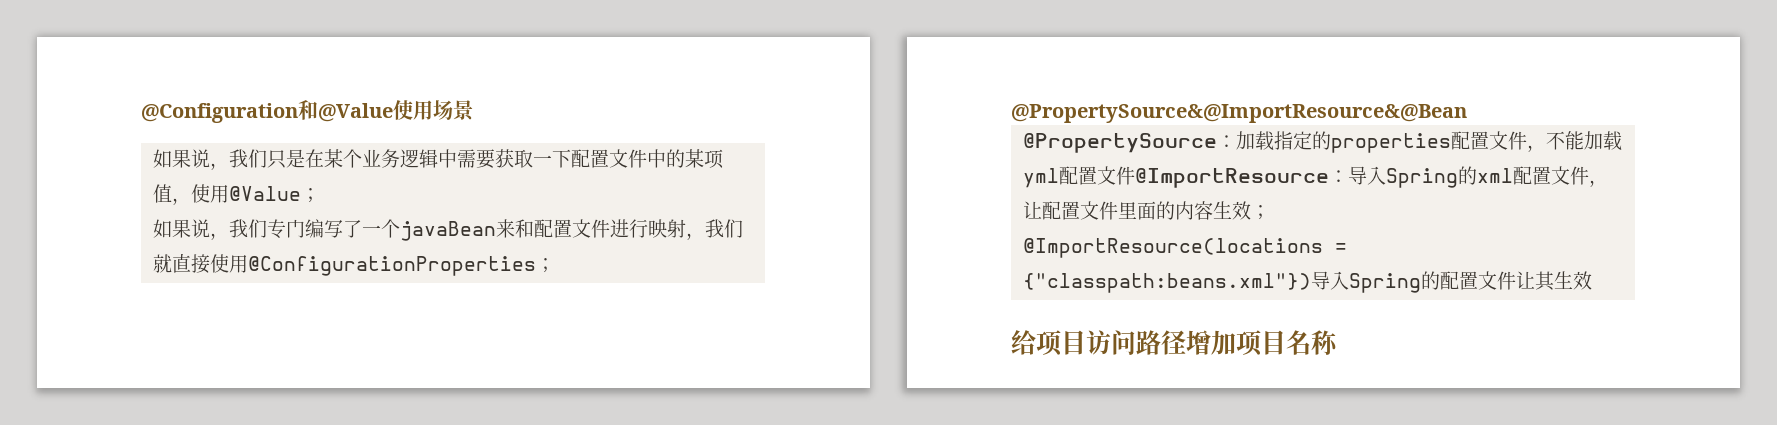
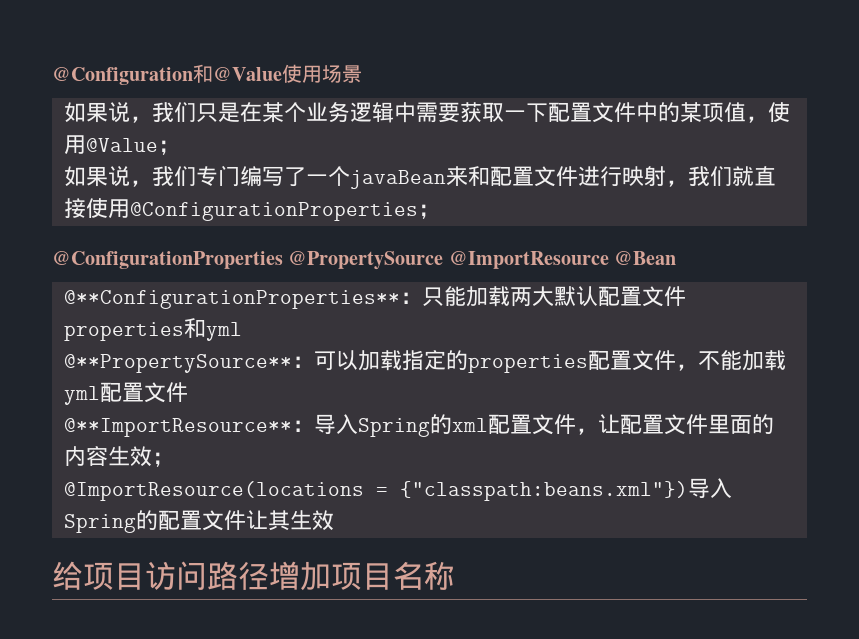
[1011,104,1467,123] [1023,133,1236,153] @PropertySource&@ImportResource&@Bean // @PropertySource： -> [52,251,677,270] [64,286,686,309] [64,318,242,341] [64,350,358,373] @ConfigurationProperties @PropertySource @ImportResource @Bean // @**ConfigurationProperties**：只能加载两大默认配置文件properties和yml // @**PropertySource**：可以
[1135,168,1329,188] @ImportResource -> [64,418,292,437] // @**ImportResource**

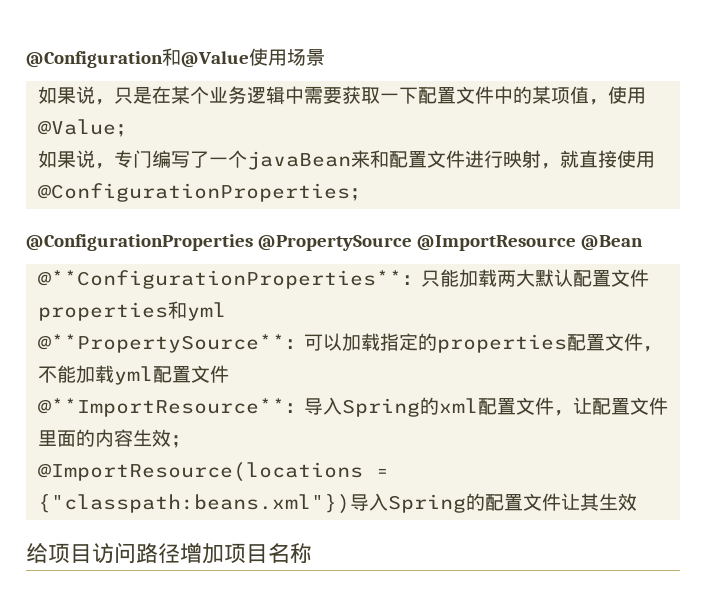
[152,102,196,122] 我们 -> (114, 102) none
[152,166,196,186] 我们 -> (114, 166) none
[688,166,732,186] 我们 -> (560, 166) none

